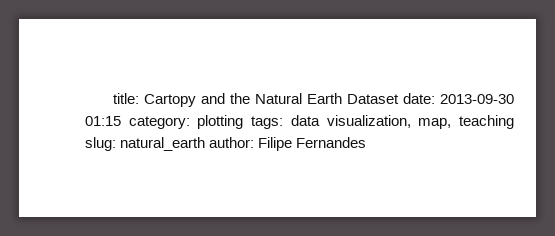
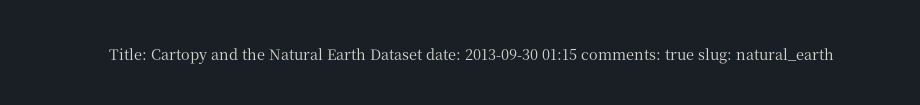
[112,93,139,104] title: -> [109,48,148,60] Title:
[128,115,514,129] [85,137,367,151] category: plotting tags: data visualization, map, teaching slug: natural_earth author: Filipe Fernandes -> [581,48,835,64] comments: true slug: natural_earth

